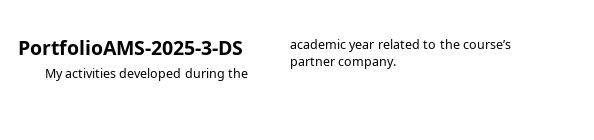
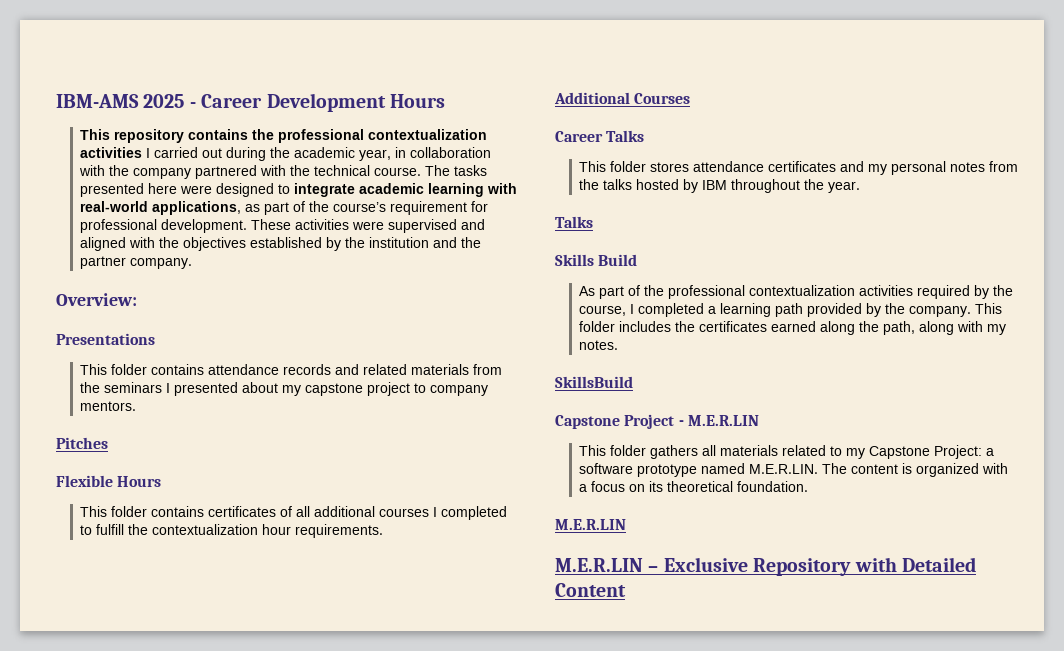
[18,40,243,55] [44,68,249,81] [290,39,511,52] [290,57,397,69] PortfolioAMS-2025-3-DS // My activities developed during the academic year related to the course’s partner company. -> [56,93,445,112] [80,129,488,143] [80,147,492,161] [79,165,488,179] [80,183,518,197] [80,201,489,215] [80,219,486,233] [80,237,482,251] [80,256,193,269] [56,293,137,306] [56,333,155,345] [80,364,503,375] [80,382,489,396] [80,401,137,411] [56,437,108,449] [56,475,162,487] [80,506,508,520] [80,524,384,538] [554,92,691,104] [555,130,645,142] [579,161,1019,175] [579,179,861,193] [555,216,593,228] [555,254,638,266] [579,285,1014,299] [579,303,1003,317] [579,321,1007,335] [579,340,619,350] [555,376,633,388] [555,414,759,429] [579,445,995,459] [579,463,1009,477] [579,481,809,492] [555,519,626,530] [555,557,976,576] [555,583,626,597] IBM-AMS 2025 - Career Development Hours // This repository contains the professional contextualization activities I carried out during the academic year, in collaboration with the company partnered with the technical course. The tasks presented here were designed to integrate academic learning with real-world applications, as part of the course’s requirement for professional development. These activities were supervised and aligned with the objectives established by the institution and the partner company. // Overview: // Presentations // This folder contains attendance records and related materials from the seminars I presented about my capstone project to company mentors. // Pitches // Flexible Hours // This folder contains certificates of all additional courses I completed to fulfill the contextualization hour requirements. // Additional Courses // Career Talks // This folder stores attendance certificates and my personal notes from the talks hosted by IBM throughout the year. // Talks // Skills Build // As part of the professional contextualization activities required by the course, I completed a learning path provided by the company. This folder includes the certificates earned along the path, along with my notes. // SkillsBuild // Capstone Project - M.E.R.LIN // This folder gathers all materials related to my Capstone Project: a software prototype named M.E.R.LIN. The content is organized with a focus on its theoretical foundation. // M.E.R.LIN // M.E.R.LIN – Exclusive Repository with Detailed Content

